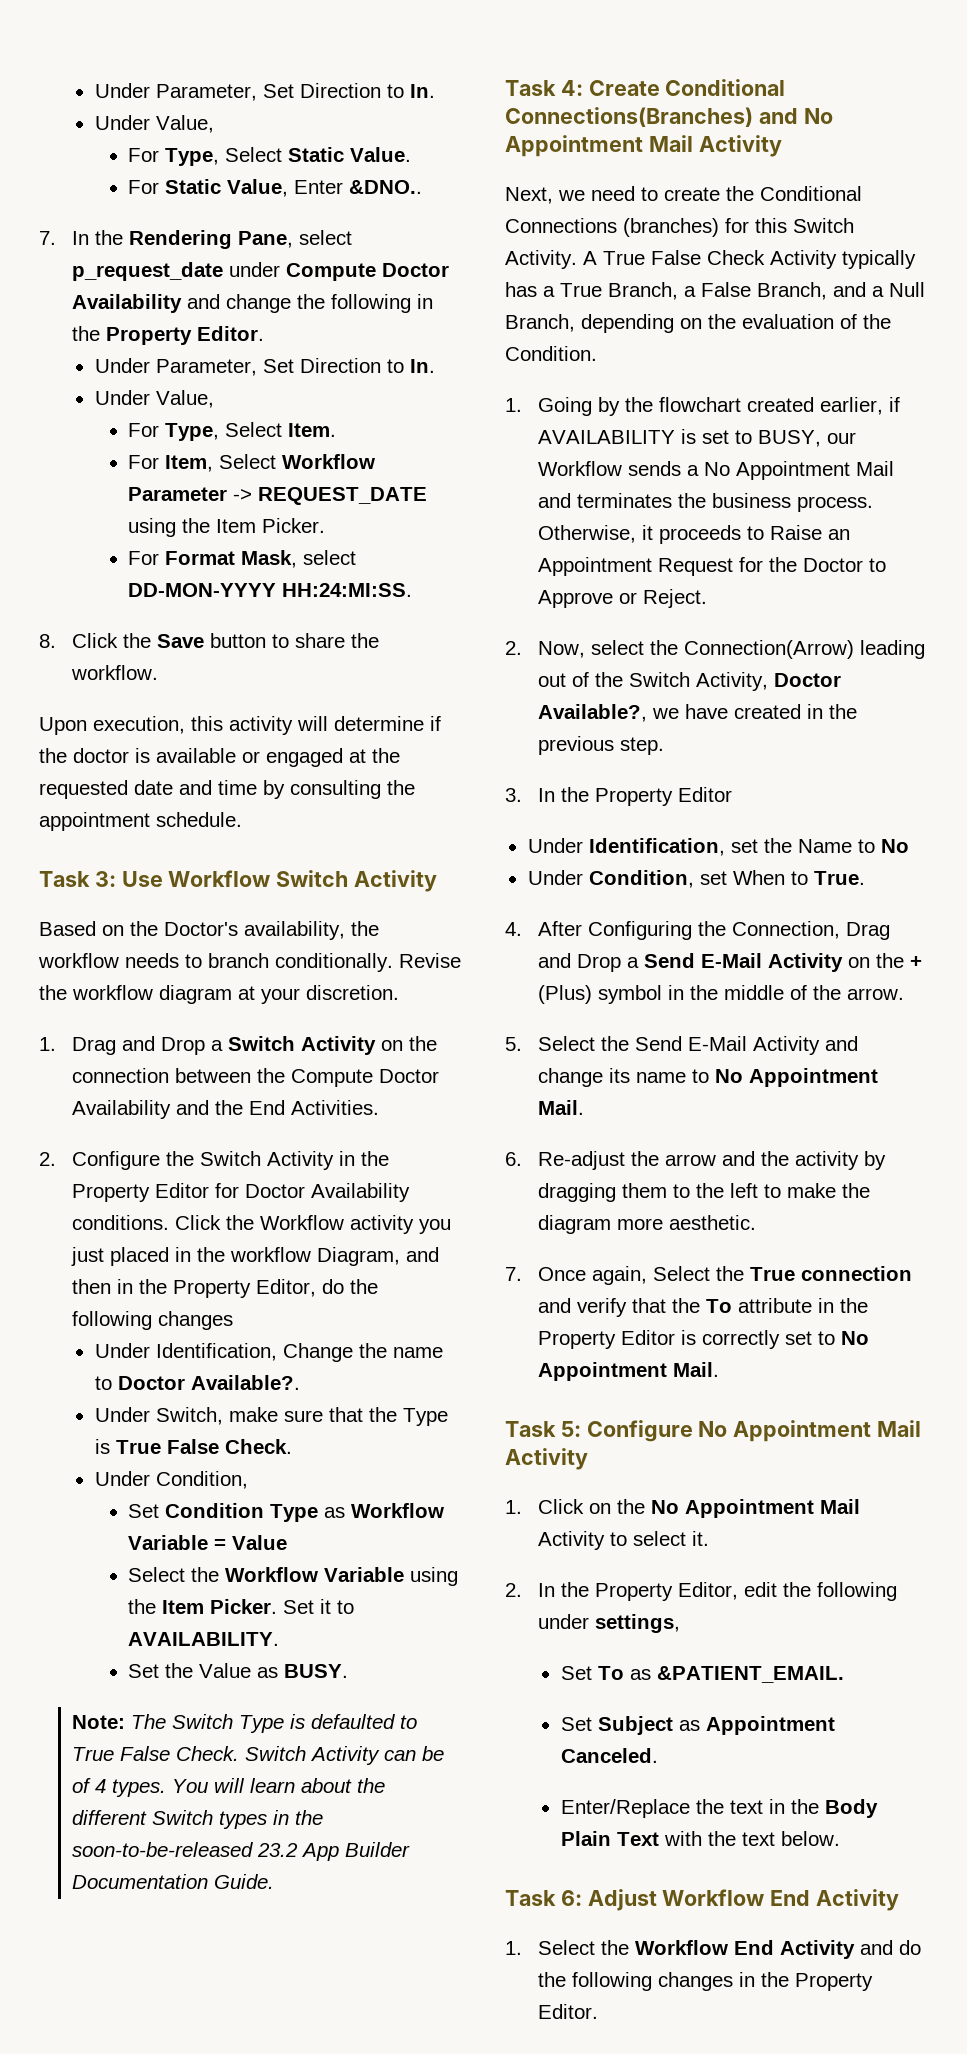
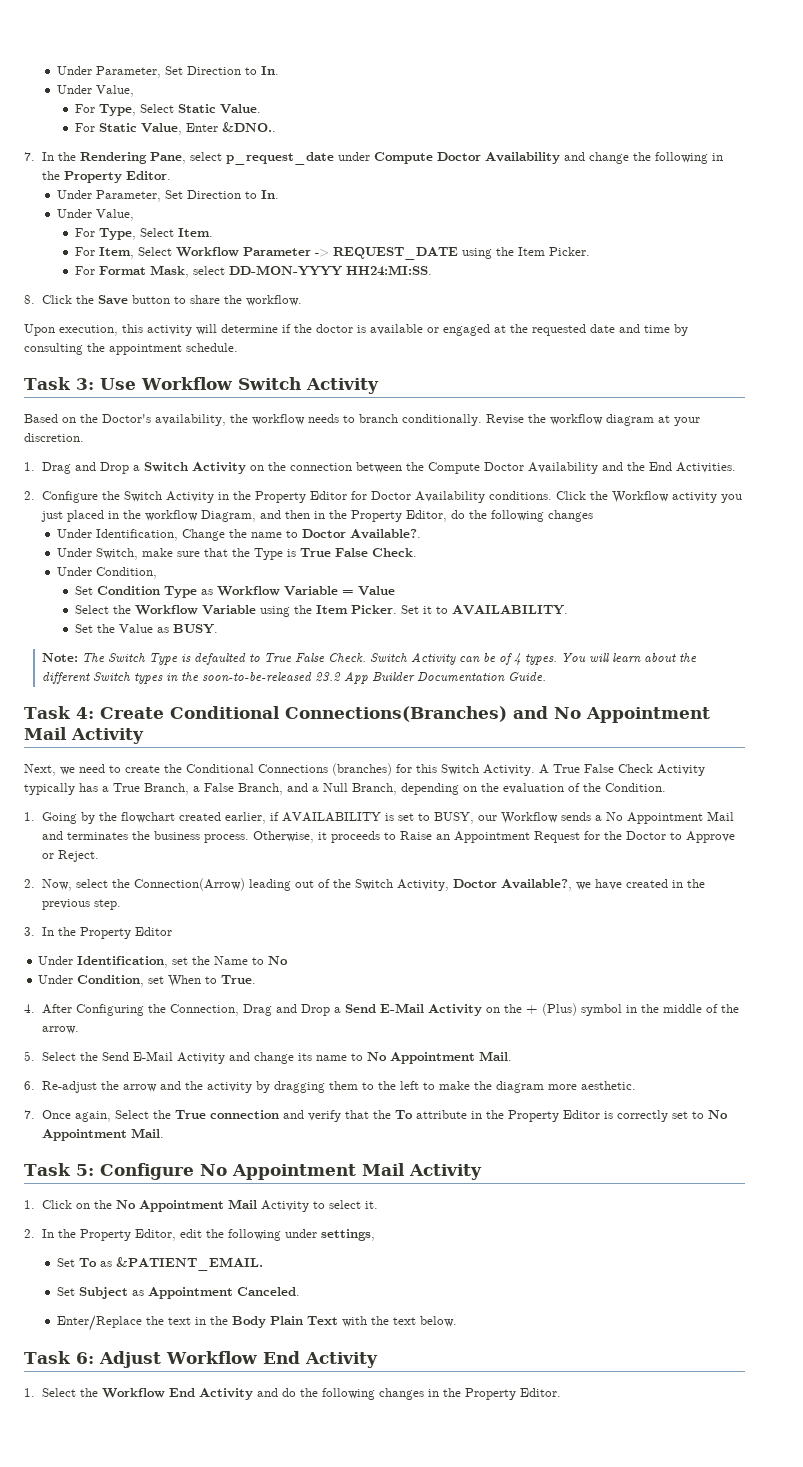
[282,583,413,597] HH:24:MI:SS. -> [345,265,432,276] HH24:MI:SS.

